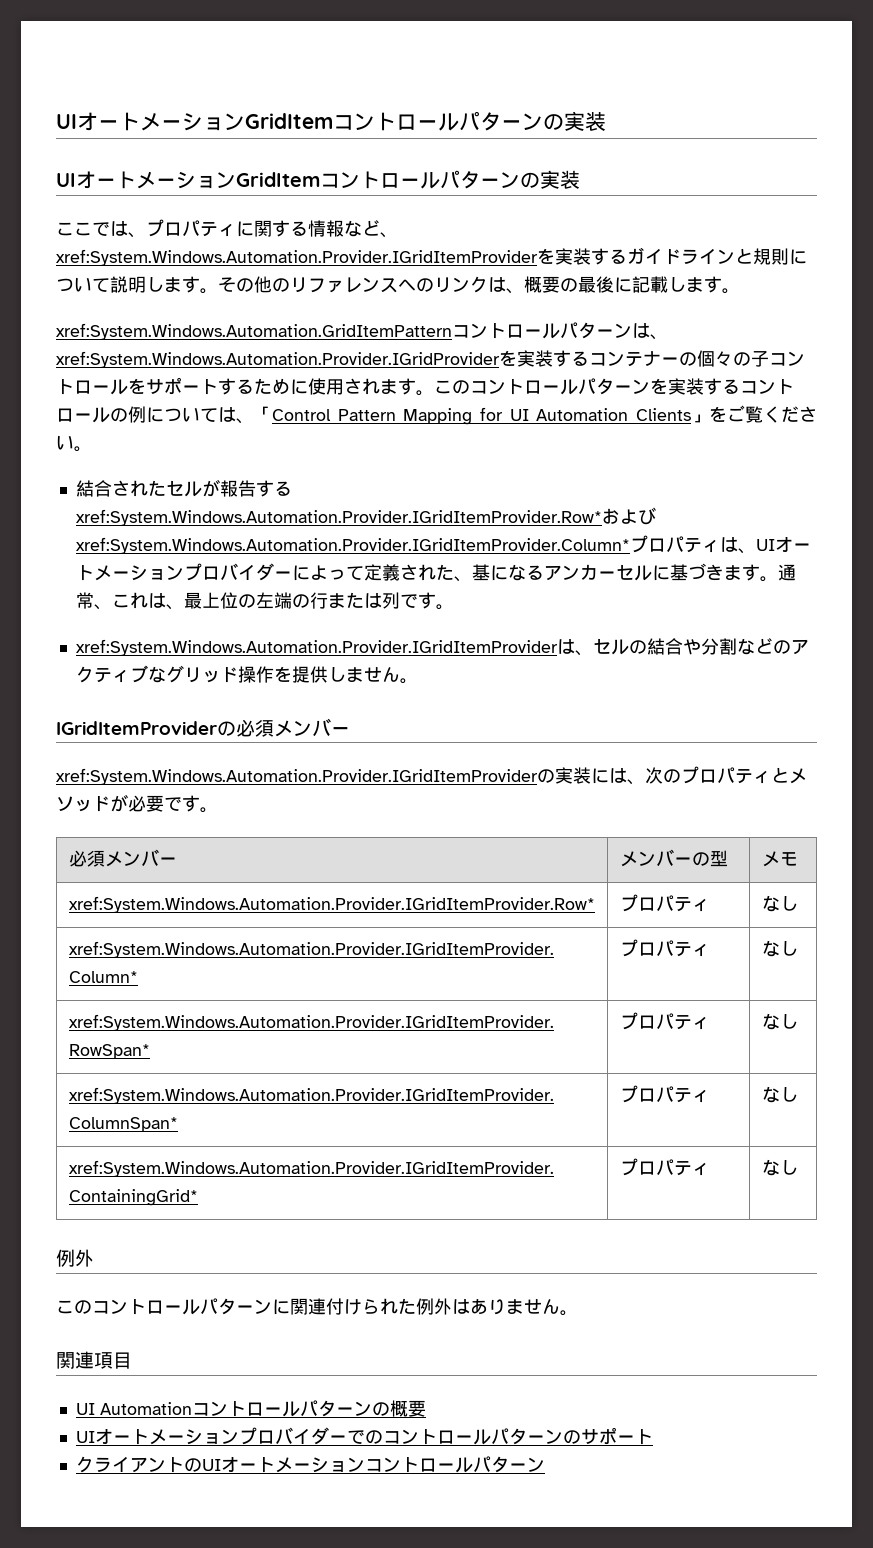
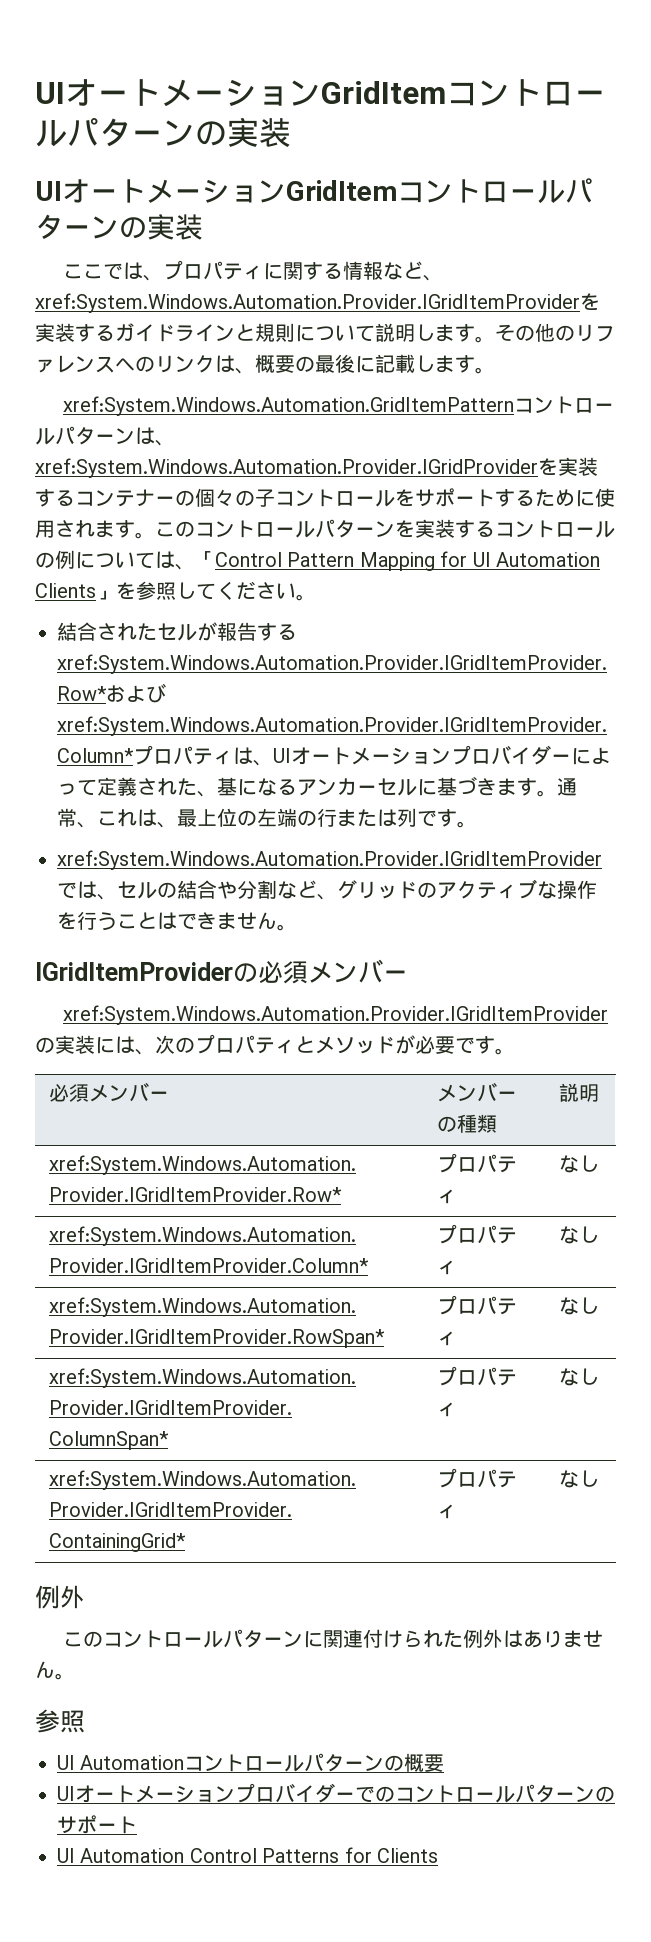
[727,405,764,423] ご覧 -> [136,581,216,600] 参照して
(558, 647) none -> [57,882,77,899] で
(773, 646) none -> [317,880,417,900] 、グリッド
[165,665,346,683] グリッド操作を提供し -> [557,880,597,899] [57,911,217,931] 操作を行うことはでき
[709,850,728,867] [761,851,798,867] 型 | メモ -> [457,1114,498,1133] [559,1083,600,1102] 種類 | 説明
[56,1351,132,1369] 関連項目 -> [35,1709,85,1733] 参照
[75,1456,545,1473] クライアントのUIオートメーションコントロールパターン -> [57,1847,438,1863] UI Automation Control Patterns for Clients

